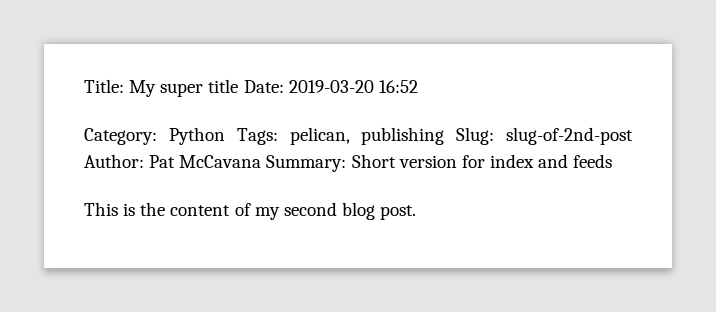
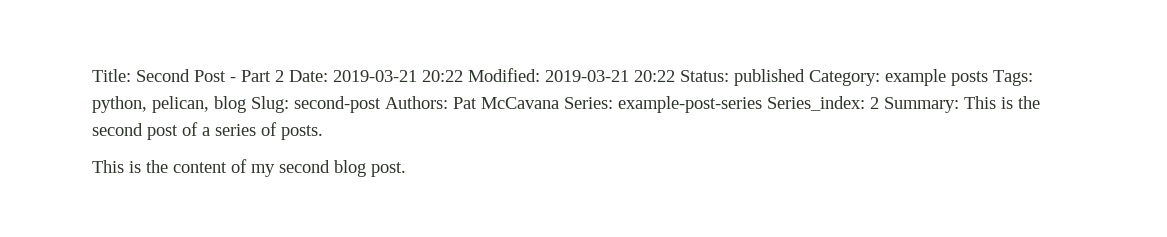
[129,79,418,97] [84,127,633,145] [84,154,613,172] My super title Date: 2019-03-20 16:52 // Category: Python Tags: pelican, publishing Slug: slug-of-2nd-post Author: Pat McCavana Summary: Short version for index and feeds -> [136,68,1033,86] [92,96,1040,113] [92,122,323,140] Second Post - Part 2 Date: 2019-03-21 20:22 Modified: 2019-03-21 20:22 Status: published Category: example posts Tags: python, pelican, blog Slug: second-post Authors: Pat McCavana Series: example-post-series Series_index: 2 Summary: This is the second post of a series of posts.

